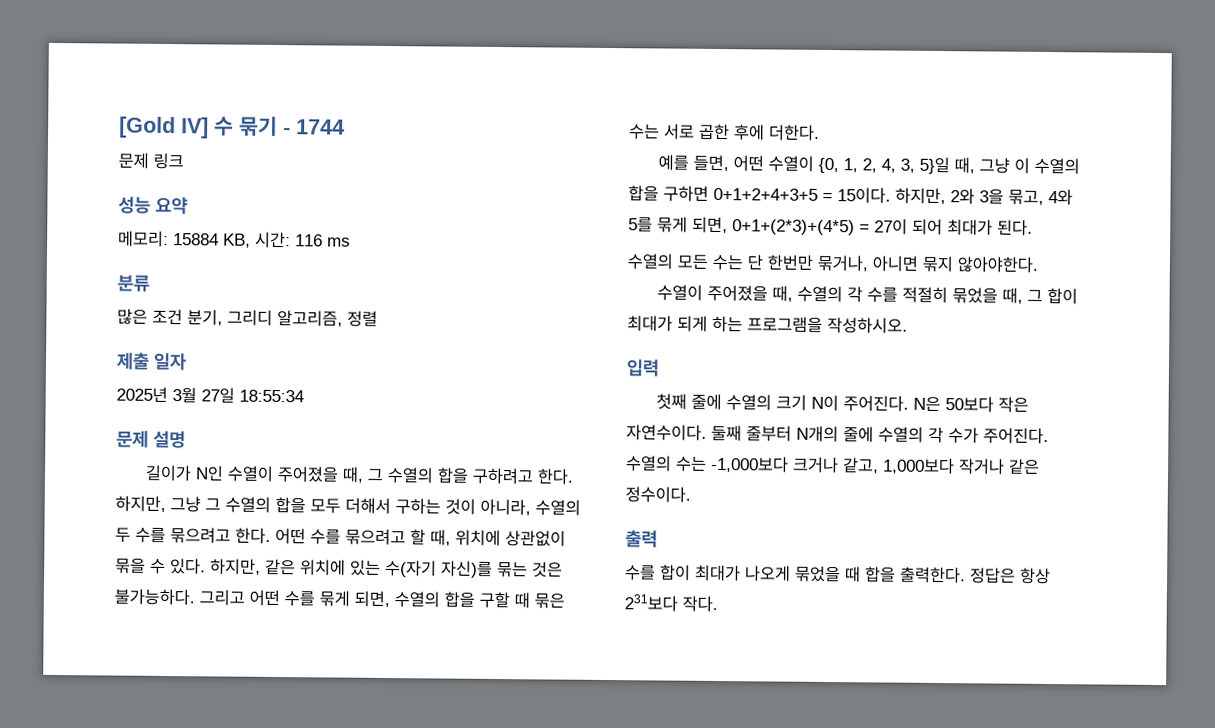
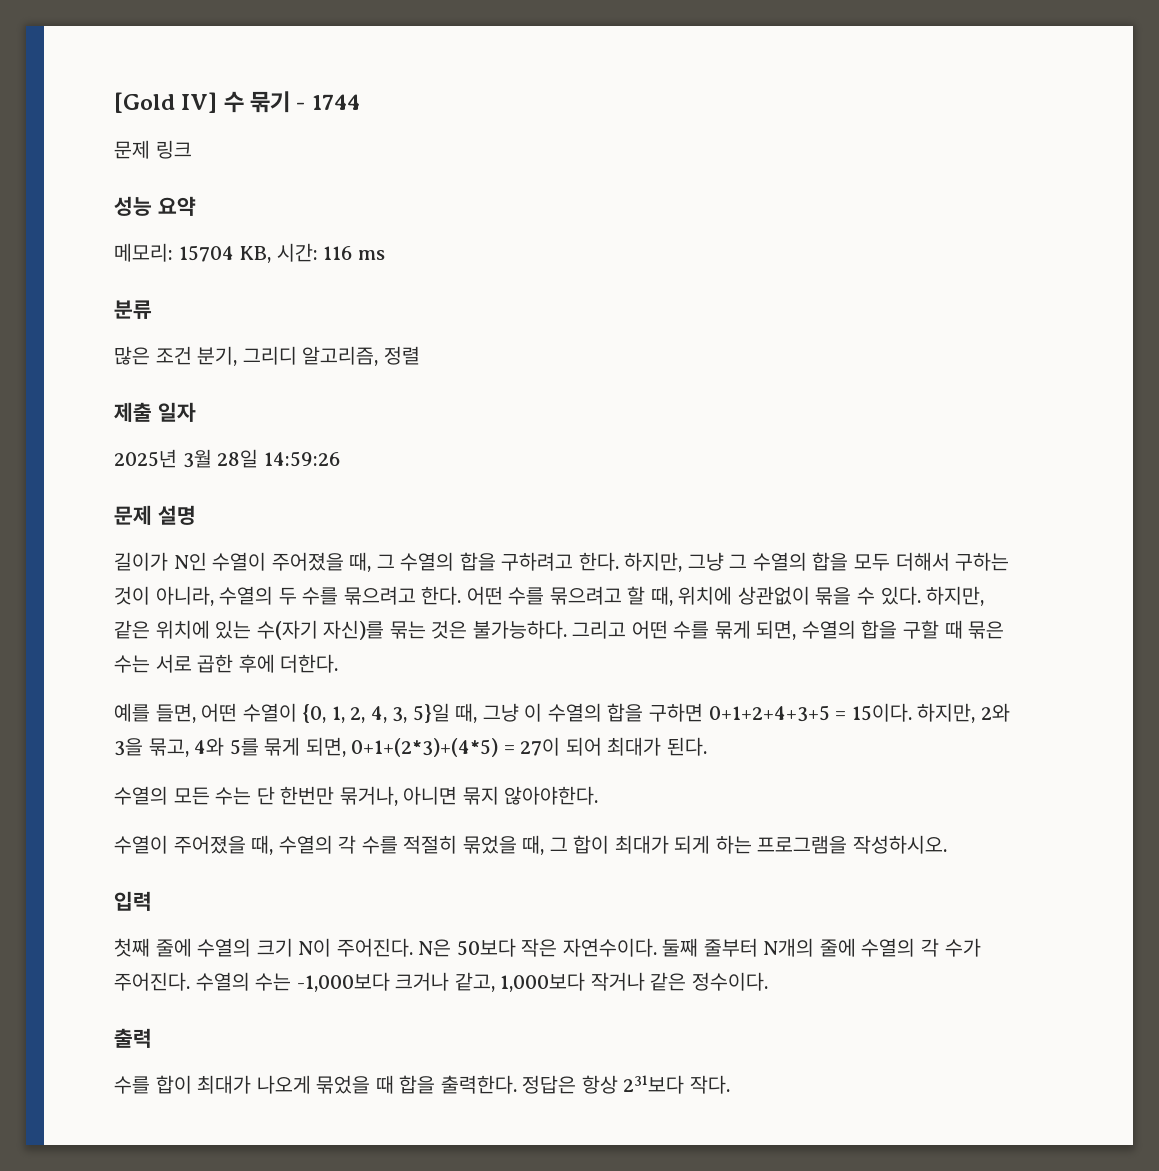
[173,233,219,246] 15884 -> [178,245,234,262] 15704
[201,387,304,404] 27일 18:55:34 -> [217,449,340,468] 28일 14:59:26

